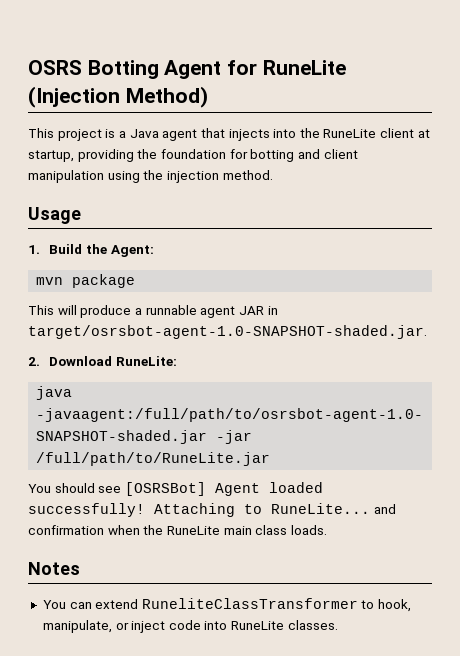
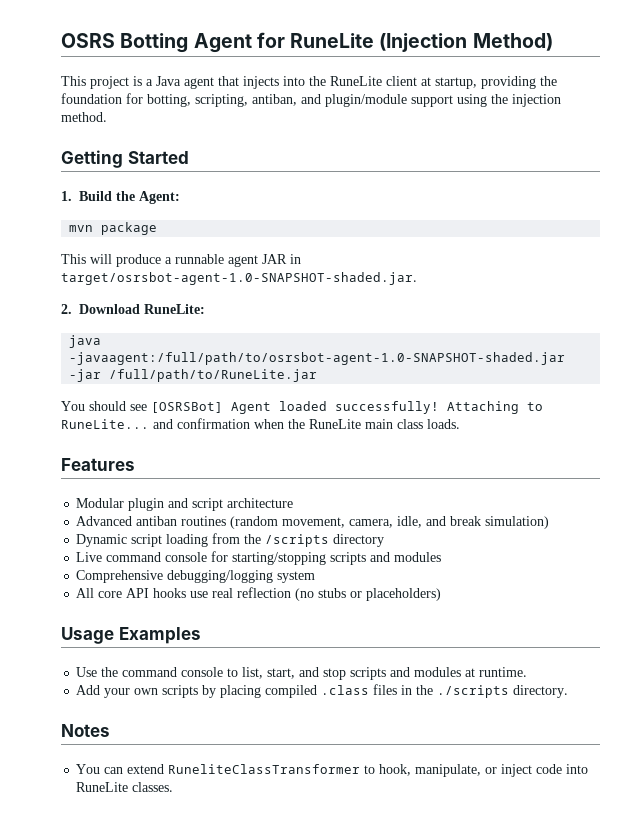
[250,149,358,162] [28,170,104,183] botting and client manipulation -> [147,94,453,107] botting, scripting, antiban, and plugin/module support
[28,207,81,224] Usage -> [61,150,189,168] Getting Started
(327, 530) none -> [61,458,135,471] [76,498,294,511] [76,516,550,529] [76,533,385,547] [76,551,442,565] [76,570,316,583] [76,587,442,601] [61,627,201,644] [76,667,528,680] [76,684,569,698] // Features // Modular plugin and script architecture // Advanced antiban routines (random movement, camera, idle, and break simulation) // Dynamic script loading from the /scripts directory // Live command console for starting/stopping scripts and modules // Comprehensive debugging/logging system // All core API hooks use real reflection (no stubs or placeholders) // Usage Examples // Use the command console to list, start, and stop scripts and modules at runtime. // Add your own scripts by placing compiled .class files in the ./scripts directory.

